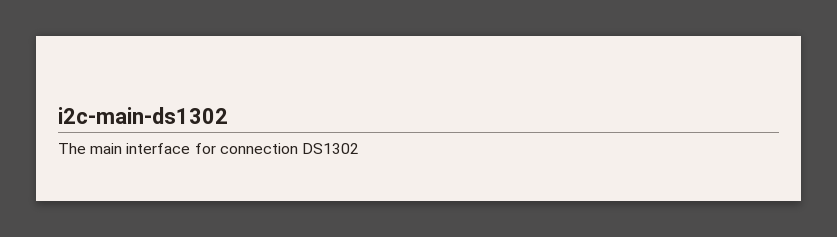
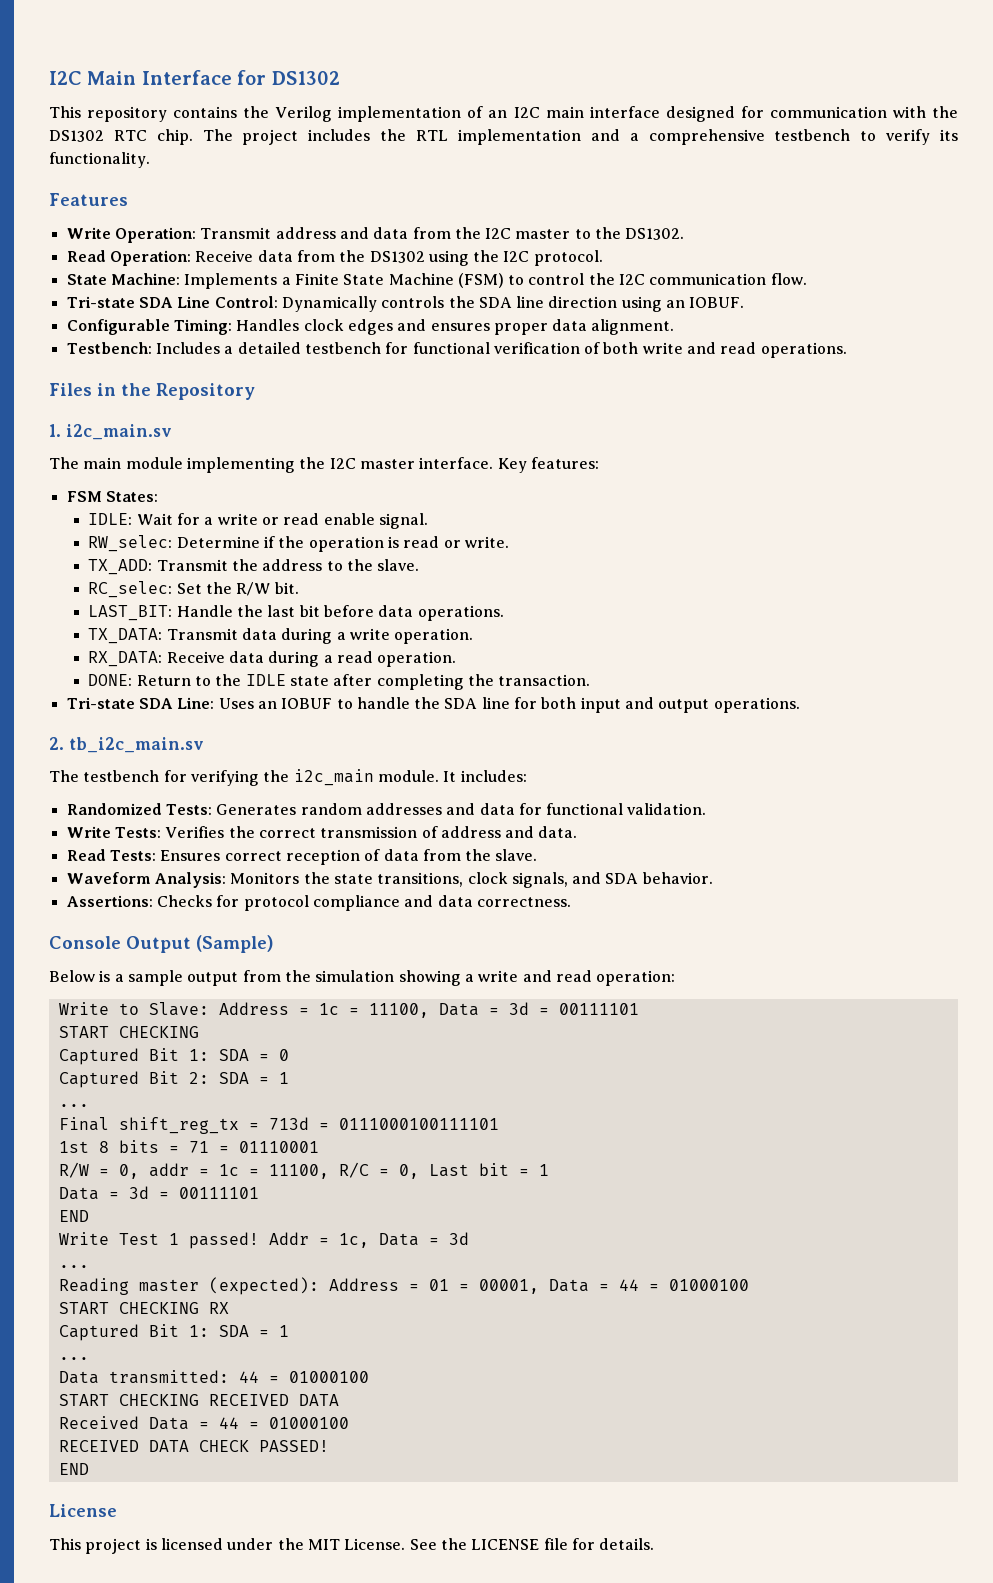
[58,107,228,124] [58,143,359,154] i2c-main-ds1302 // The main interface for connection DS1302 -> [49,70,340,85] [49,106,959,122] [49,129,959,145] [49,152,150,168] [49,193,128,206] [66,227,685,243] [66,250,603,266] [66,273,807,289] [66,296,745,312] [66,319,675,335] [66,342,847,358] [49,383,255,400] [49,424,172,440] [49,457,599,473] [66,491,158,502] [88,513,428,529] [88,535,509,552] [88,559,420,575] [88,581,299,598] [88,605,504,621] [88,628,474,644] [88,651,457,667] [88,674,591,690] [66,697,800,713] [49,737,204,753] [49,769,527,786] [66,803,707,815] [66,826,578,838] [66,849,538,865] [66,872,713,888] [66,895,571,911] [49,935,274,953] [49,970,676,986] [58,1002,639,1018] [58,1026,199,1038] [58,1048,289,1065] [58,1071,289,1088] [58,1104,89,1107] [58,1117,499,1134] [58,1140,319,1153] [58,1162,549,1179] [58,1186,259,1200] [58,1210,89,1222] [58,1232,469,1249] [58,1265,89,1268] [58,1277,749,1295] [58,1302,229,1314] [58,1324,289,1341] [58,1357,89,1360] [58,1370,369,1384] [58,1394,339,1406] [58,1416,349,1430] [58,1440,329,1452] [58,1463,89,1475] [49,1504,117,1517] [49,1538,655,1554] I2C Main Interface for DS1302 // This repository contains the Verilog implementation of an I2C main interface designed for communication with the DS1302 RTC chip. The project includes the RTL implementation and a comprehensive testbench to verify its functionality. // Features // Write Operation: Transmit address and data from the I2C master to the DS1302. // Read Operation: Receive data from the DS1302 using the I2C protocol. // State Machine: Implements a Finite State Machine (FSM) to control the I2C communication flow. // Tri-state SDA Line Control: Dynamically controls the SDA line direction using an IOBUF. // Configurable Timing: Handles clock edges and ensures proper data alignment. // Testbench: Includes a detailed testbench for functional verification of both write and read operations. // Files in the Repository // 1. i2c_main.sv // The main module implementing the I2C master interface. Key features: // FSM States: // IDLE: Wait for a write or read enable signal. // RW_selec: Determine if the operation is read or write. // TX_ADD: Transmit the address to the slave. // RC_selec: Set the R/W bit. // LAST_BIT: Handle the last bit before data operations. // TX_DATA: Transmit data during a write operation. // RX_DATA: Receive data during a read operation. // DONE: Return to the IDLE state after completing the transaction. // Tri-state SDA Line: Uses an IOBUF to handle the SDA line for both input and output operations. // 2. tb_i2c_main.sv // The testbench for verifying the i2c_main module. It includes: // Randomized Tests: Generates random addresses and data for functional validation. // Write Tests: Verifies the correct transmission of address and data. // Read Tests: Ensures correct reception of data from the slave. // Waveform Analysis: Monitors the state transitions, clock signals, and SDA behavior. // Assertions: Checks for protocol compliance and data correctness. // Console Output (Sample) // Below is a sample output from the simulation showing a write and read operation: // Write to Slave: Address = 1c = 11100, Data = 3d = 00111101 // START CHECKING // Captured Bit 1: SDA = 0 // Captured Bit 2: SDA = 1 // ... // Final shift_reg_tx = 713d = 0111000100111101 // 1st 8 bits = 71 = 01110001 // R/W = 0, addr = 1c = 11100, R/C = 0, Last bit = 1 // Data = 3d = 00111101 // END // Write Test 1 passed! Addr = 1c, Data = 3d // ... // Reading master (expected): Address = 01 = 00001, Data = 44 = 01000100 // START CHECKING RX // Captured Bit 1: SDA = 1 // ... // Data transmitted: 44 = 01000100 // START CHECKING RECEIVED DATA // Received Data = 44 = 01000100 // RECEIVED DATA CHECK PASSED! // END // License // This project is licensed under the MIT License. See the LICENSE file for details.

